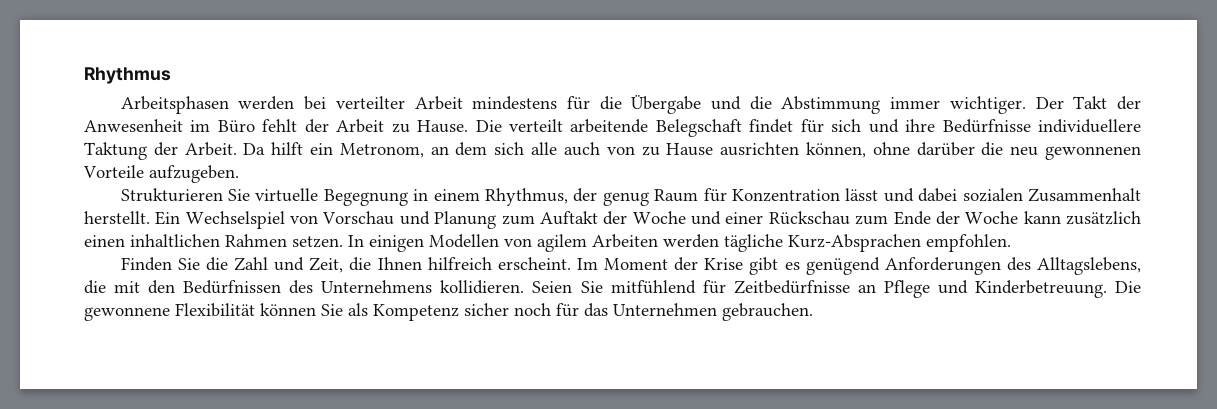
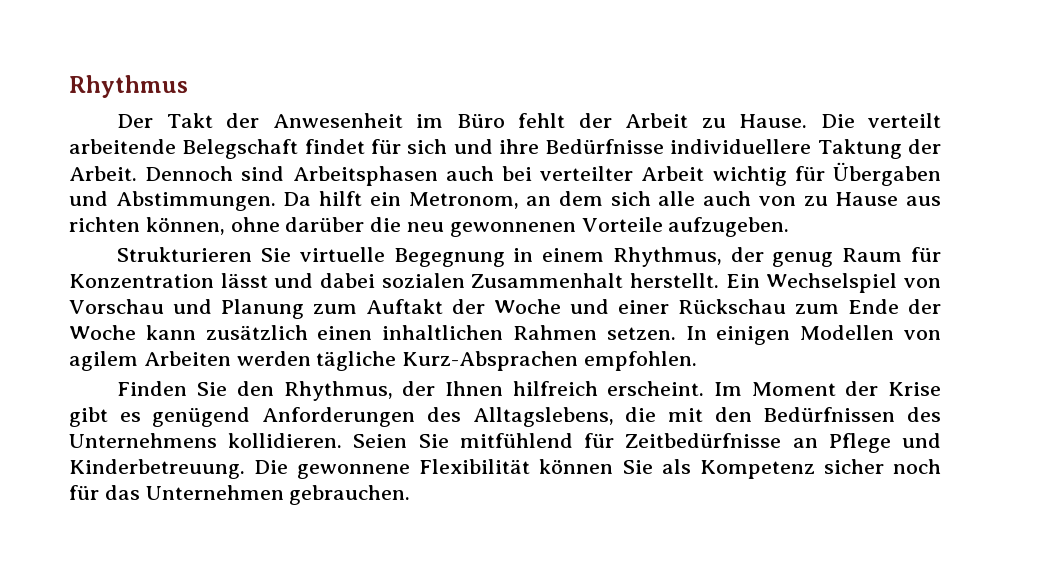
[120,95,1026,114] Arbeitsphasen werden bei verteilter Arbeit mindestens für die Übergabe und die Abstimmung immer wichtiger. -> (188, 86) none
(237, 149) none -> [145,162,942,186] [69,191,276,211] Dennoch sind Arbeitsphasen auch bei verteilter Arbeit wichtig für Übergaben und Abstimmungen.
[720,142,800,156] ausrichten -> [905,196,941,206] [69,217,140,232] aus richten
[205,257,372,273] die Zahl und Zeit, die -> [236,381,436,401] den Rhythmus, der

